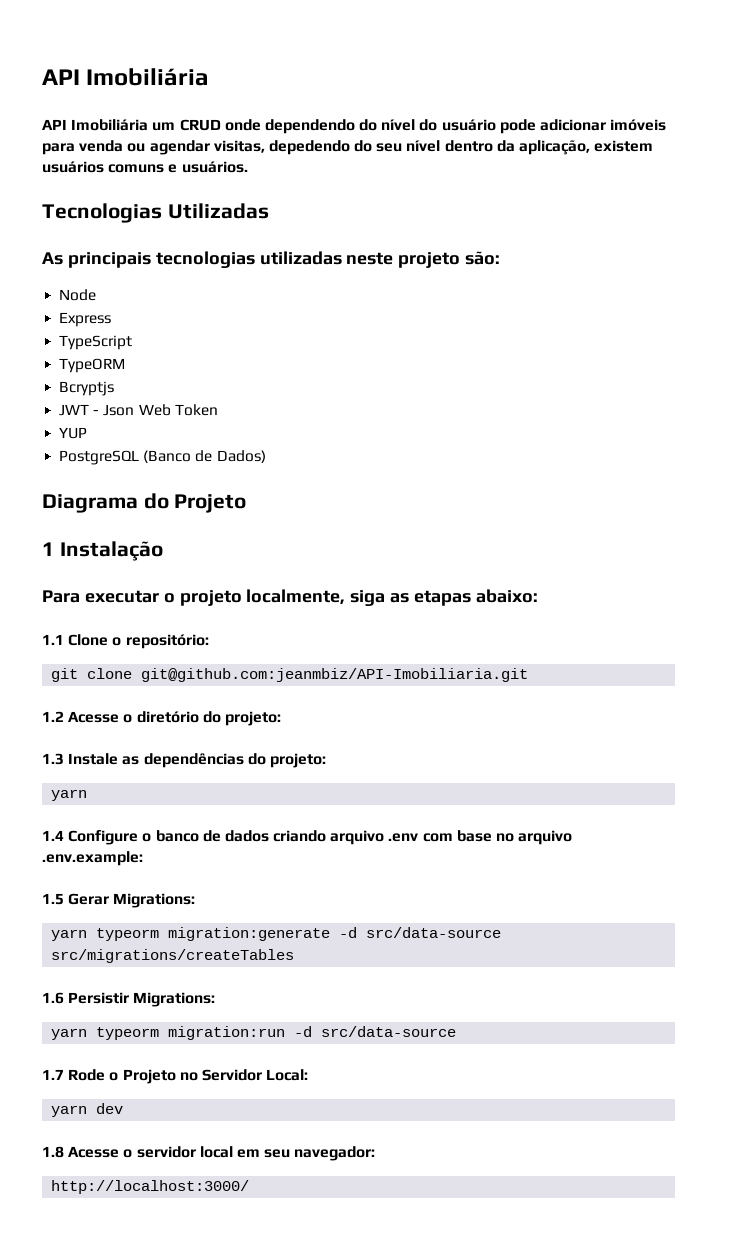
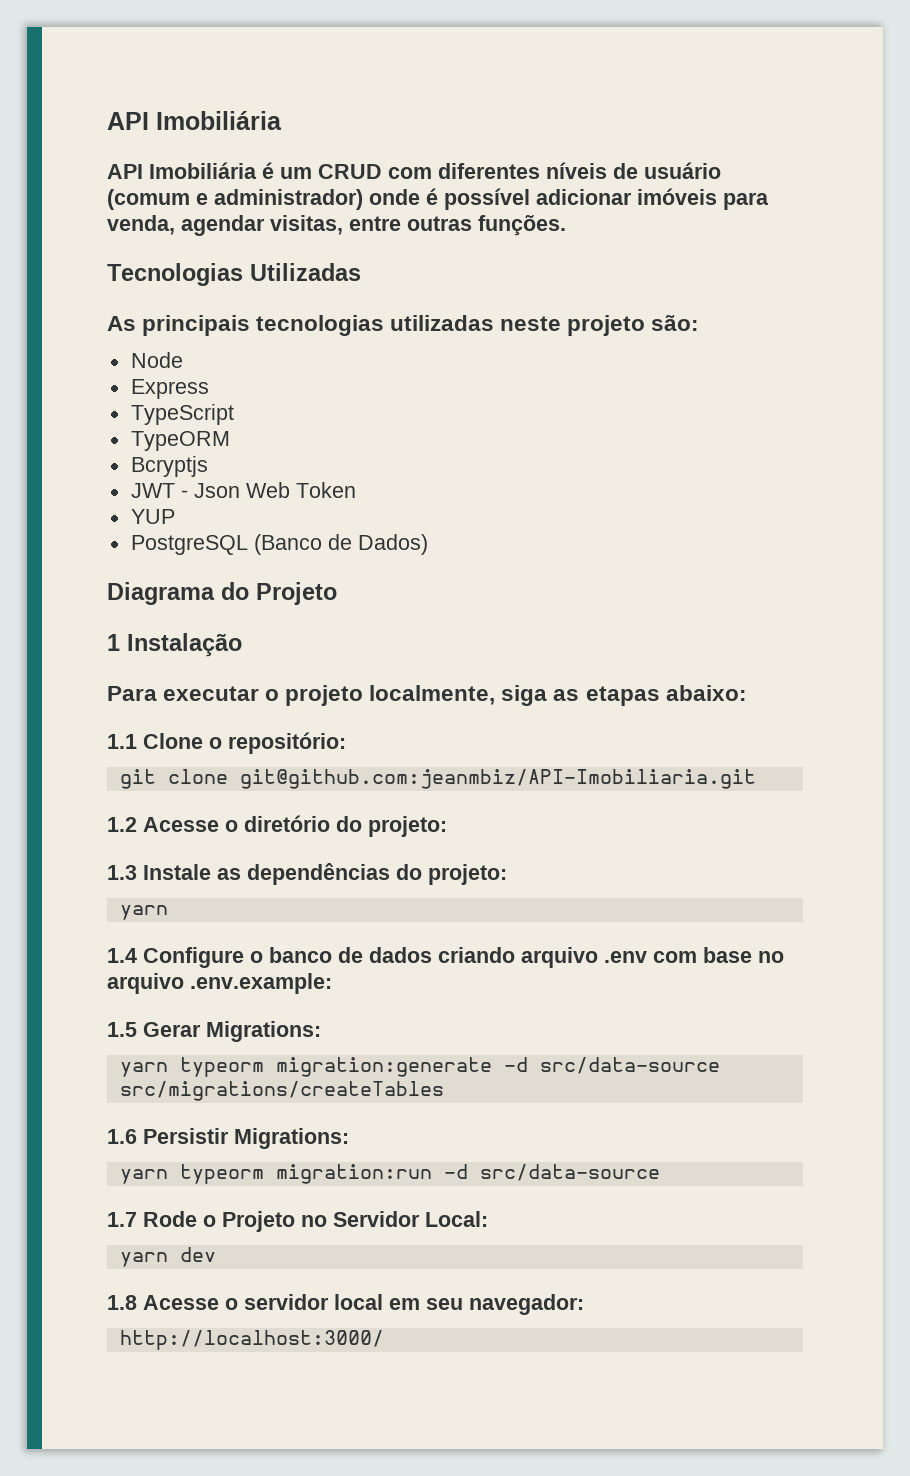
(149, 125) none -> [262,162,274,179] é
[224,119,667,134] [42,140,654,155] [42,161,248,173] onde dependendo do nível do usuário pode adicionar imóveis para venda ou agendar visitas, depedendo do seu nível dentro da aplicação, existem usuários comuns e usuários. -> [388,162,721,179] [107,188,769,210] [107,215,566,236] com diferentes níveis de usuário (comum e administrador) onde é possível adicionar imóveis para venda, agendar visitas, entre outras funções.

